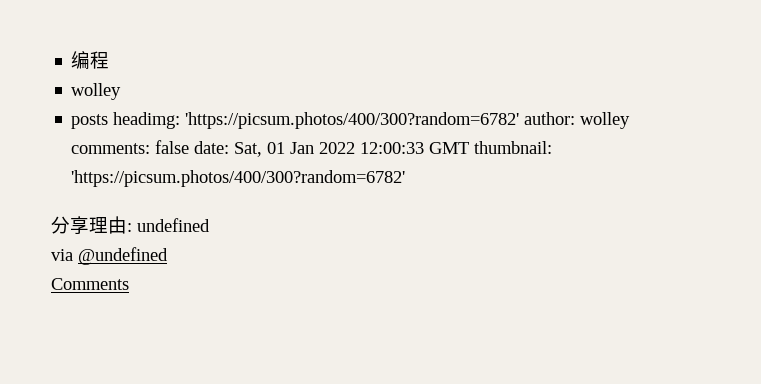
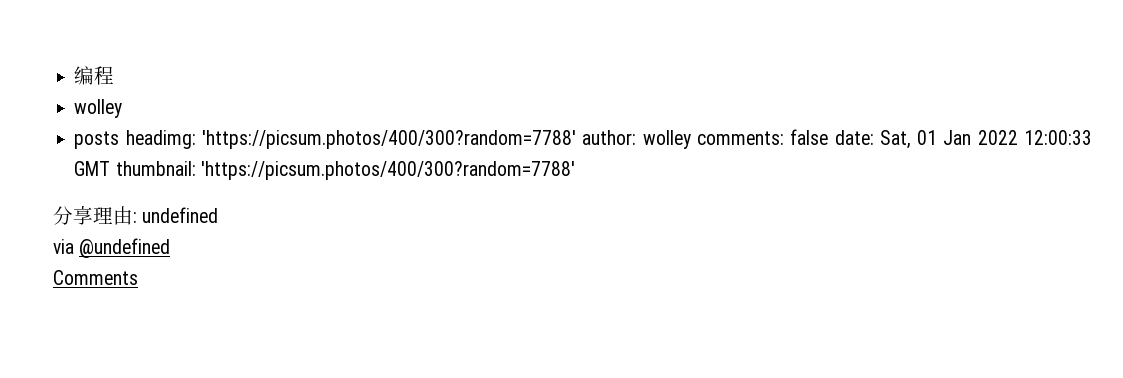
[185,112,520,129] 'https://picsum.photos/400/300?random=6782' -> [202,130,577,149] 'https://picsum.photos/400/300?random=7788'
[71,170,406,187] 'https://picsum.photos/400/300?random=6782' -> [200,161,575,180] 'https://picsum.photos/400/300?random=7788'

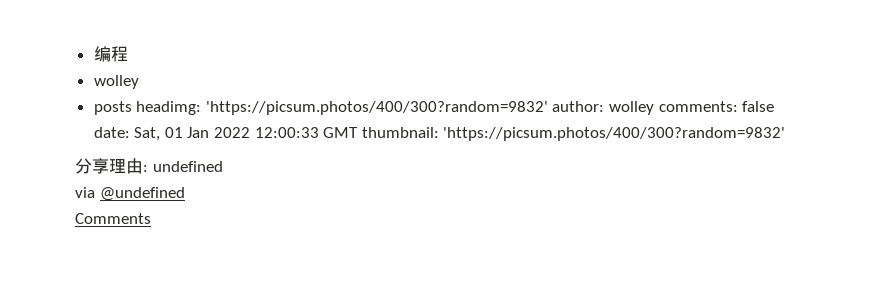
[202,130,577,149] 'https://picsum.photos/400/300?random=7788' -> [205,101,548,115] 'https://picsum.photos/400/300?random=9832'
[200,161,575,180] 'https://picsum.photos/400/300?random=7788' -> [443,127,786,141] 'https://picsum.photos/400/300?random=9832'

